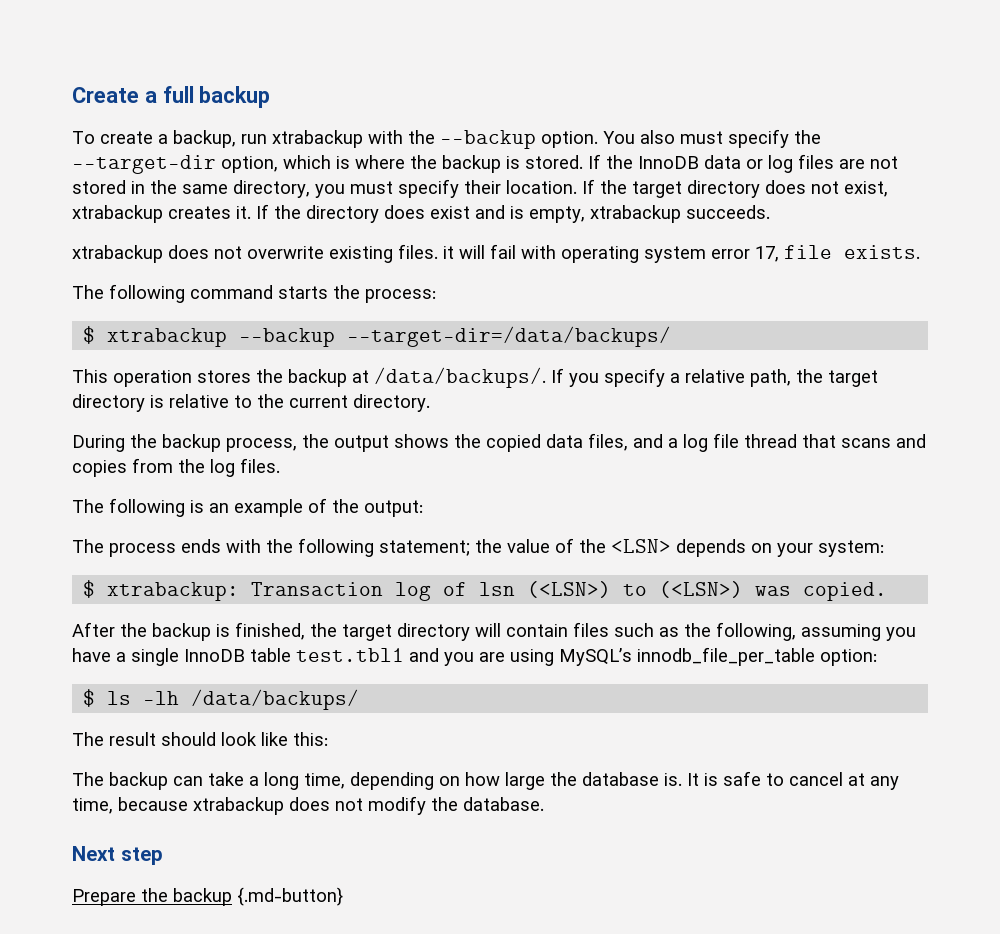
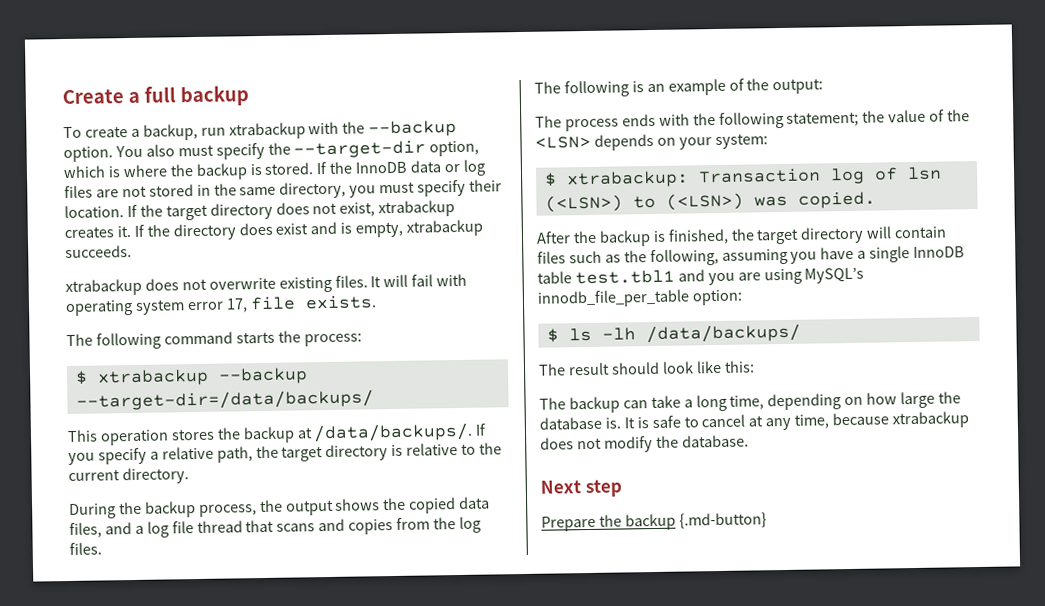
[443,246,454,259] it -> [370,276,382,288] It

